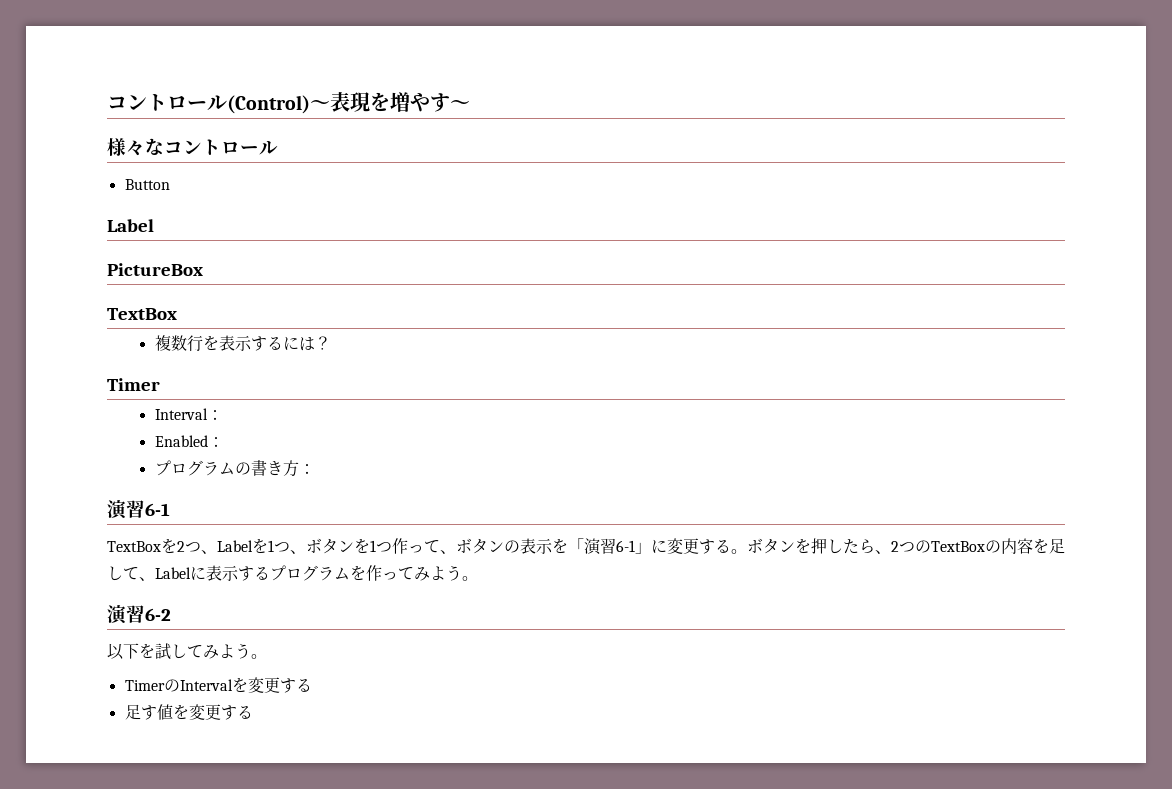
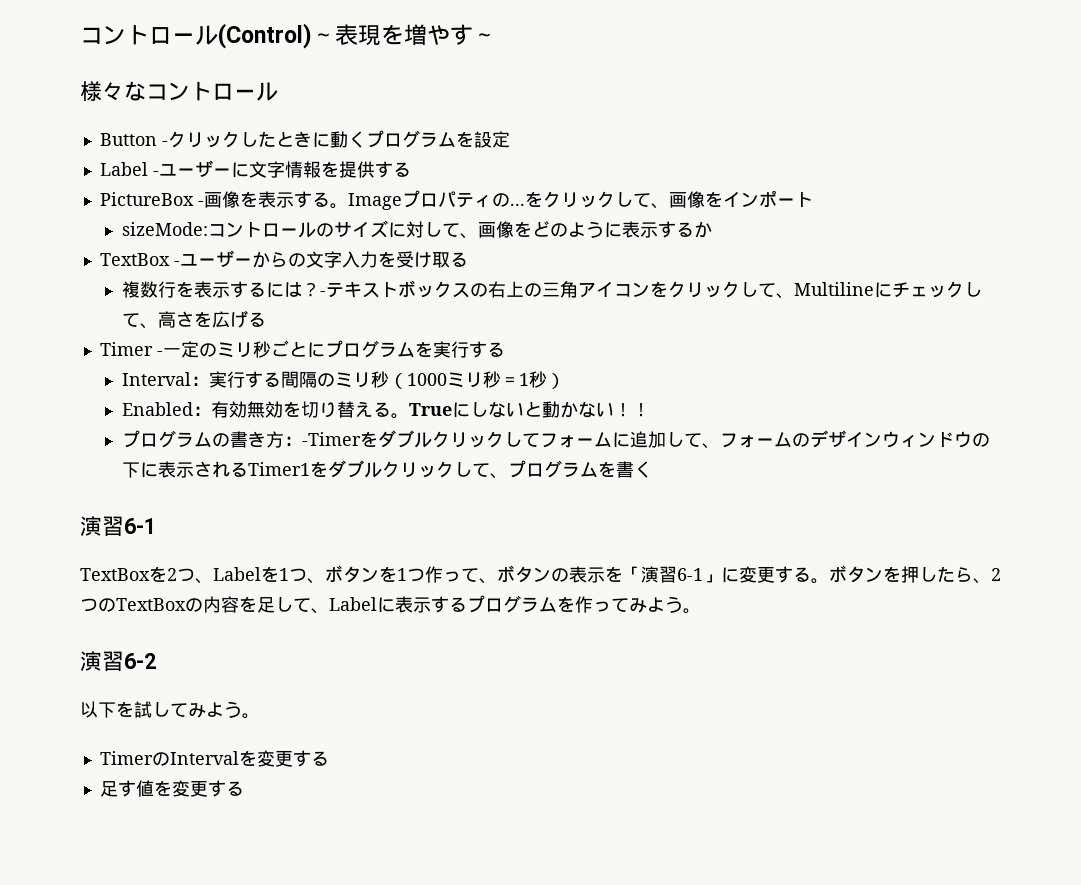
[107,219,154,232] [107,263,203,276] [107,308,177,320] // Label // PictureBox // TextBox -> [161,130,510,148] [99,160,411,178] [99,190,813,210] [121,220,712,239] [99,250,468,268] -クリックしたときに動くプログラムを設定 // Label -ユーザーに文字情報を提供する // PictureBox -画像を表示する。Imageプロパティの...をクリックして、画像をインポート // sizeMode:コントロールのサイズに対して、画像をどのように表示するか // TextBox -ユーザーからの文字入力を受け取る
[107,378,160,391] [154,408,223,420] [154,435,224,447] // Timer // Interval： // Enabled： -> [319,280,982,299] [121,310,266,329] [99,340,505,358] [121,371,565,389] [121,401,650,419] -テキストボックスの右上の三角アイコンをクリックして、Multilineにチェックして、高さを広げる // Timer -一定のミリ秒ごとにプログラムを実行する // Interval：実行する間隔のミリ秒（1000ミリ秒＝1秒） // Enabled：有効無効を切り替える。Trueにしないと動かない！！
(315, 469) none -> [301,430,990,449] [121,460,652,479] -Timerをダブルクリックしてフォームに追加して、フォームのデザインウィンドウの下に表示されるTimer1をダブルクリックして、プログラムを書く

